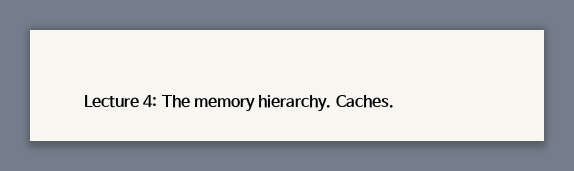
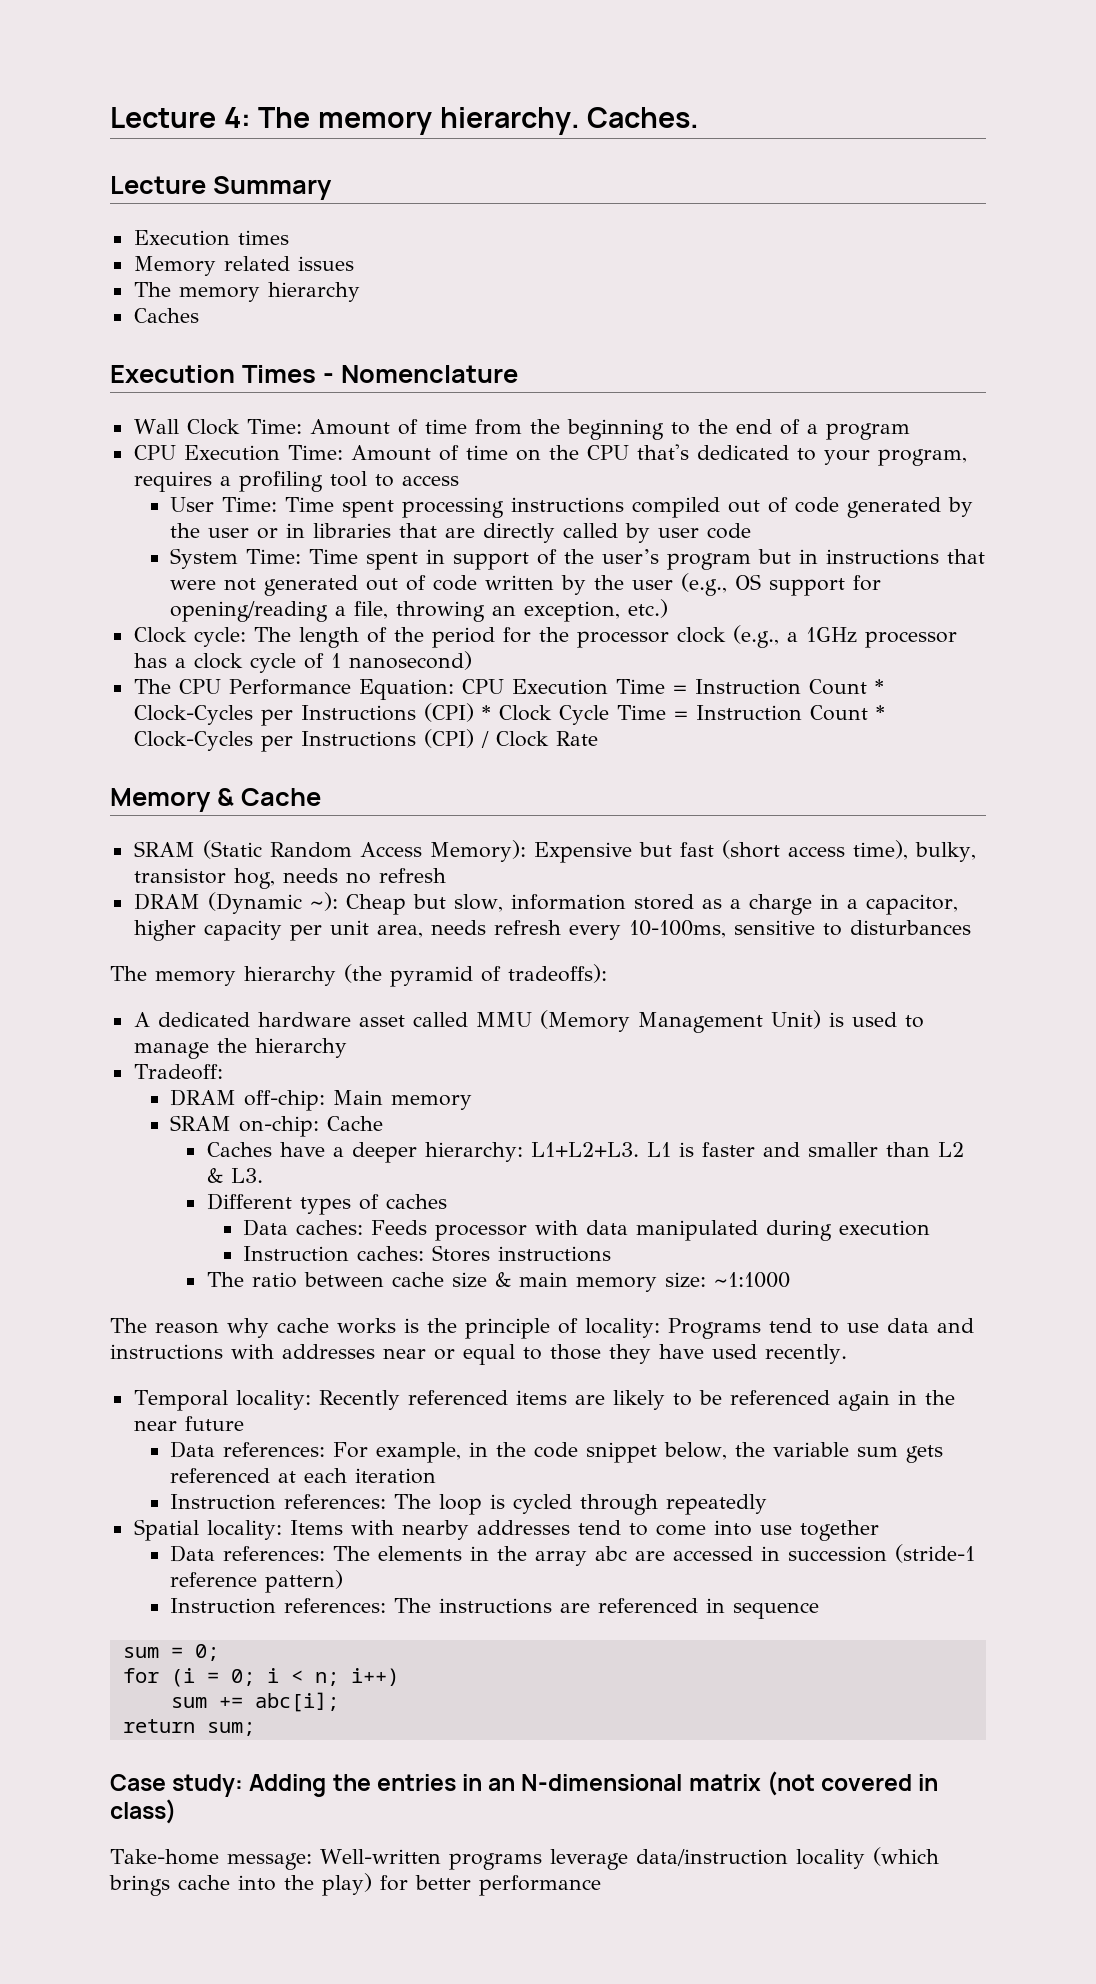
(394, 101) none -> [110,176,332,200] [133,230,289,246] [133,256,354,276] [133,282,360,302] [133,308,199,323] [110,365,518,383] [133,419,910,440] [133,444,967,466] [133,471,459,492] [170,497,974,518] [170,523,752,543] [170,548,986,570] [170,573,882,596] [170,599,669,622] [133,625,957,648] [133,651,472,673] [133,679,884,700] [133,703,885,726] [133,729,598,752] [110,788,321,812] [133,840,976,863] [133,868,446,889] [133,892,958,915] [133,920,971,941] [110,964,607,987] [133,1010,924,1033] [133,1038,347,1059] [133,1064,223,1080] [170,1089,473,1111] [170,1115,384,1137] [206,1142,964,1163] [206,1168,263,1183] [206,1193,447,1215] [243,1219,931,1241] [243,1245,612,1262] [206,1272,790,1292] [110,1318,974,1339] [110,1344,847,1365] [133,1390,955,1411] [133,1416,244,1431] [170,1441,944,1463] [170,1468,437,1484] [170,1494,768,1515] [133,1519,879,1541] [170,1544,976,1566] [170,1570,344,1593] [170,1598,820,1619] [122,1644,219,1661] [122,1668,399,1687] [170,1692,339,1712] [122,1719,255,1736] [110,1771,939,1797] [110,1799,176,1824] [110,1847,939,1870] [109,1873,601,1896] // Lecture Summary // Execution times // Memory related issues // The memory hierarchy // Caches // Execution Times - Nomenclature // Wall Clock Time: Amount of time from the beginning to the end of a program // CPU Execution Time: Amount of time on the CPU that's dedicated to your program, requires a profiling tool to access // User Time: Time spent processing instructions compiled out of code generated by the user or in libraries that are directly called by user code // System Time: Time spent in support of the user’s program but in instructions that were not generated out of code written by the user (e.g., OS support for opening/reading a file, throwing an exception, etc.) // Clock cycle: The length of the period for the processor clock (e.g., a 1GHz processor has a clock cycle of 1 nanosecond) // The CPU Performance Equation: CPU Execution Time = Instruction Count * Clock-Cycles per Instructions (CPI) * Clock Cycle Time = Instruction Count * Clock-Cycles per Instructions (CPI) / Clock Rate // Memory & Cache // SRAM (Static Random Access Memory): Expensive but fast (short access time), bulky, transistor hog, needs no refresh // DRAM (Dynamic ~): Cheap but slow, information stored as a charge in a capacitor, higher capacity per unit area, needs refresh every 10-100ms, sensitive to disturbances // The memory hierarchy (the pyramid of tradeoffs): // A dedicated hardware asset called MMU (Memory Management Unit) is used to manage the hierarchy // Tradeoff: // DRAM off-chip: Main memory // SRAM on-chip: Cache // Caches have a deeper hierarchy: L1+L2+L3. L1 is faster and smaller than L2 & L3. // Different types of caches // Data caches: Feeds processor with data manipulated during execution // Instruction caches: Stores instructions // The ratio between cache size & main memory size: ~1:1000 // The reason why cache works is the principle of locality: Programs tend to use data and instructions with addresses near or equal to those they have used recently. // Temporal locality: Recently referenced items are likely to be referenced again in the near future // Data references: For example, in the code snippet below, the variable sum gets referenced at each iteration // Instruction references: The loop is cycled through repeatedly // Spatial locality: Items with nearby addresses tend to come into use together // Data references: The elements in the array abc are accessed in succession (stride-1 reference pattern) // Instruction references: The instructions are referenced in sequence // sum = 0; // for (i = 0; i < n; i++) // sum += abc[i]; // return sum; // Case study: Adding the entries in an N-dimensional matrix (not covered in class) // Take-home message: Well-written programs leverage data/instruction locality (which brings cache into the play) for better performance

